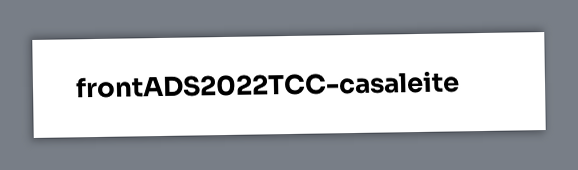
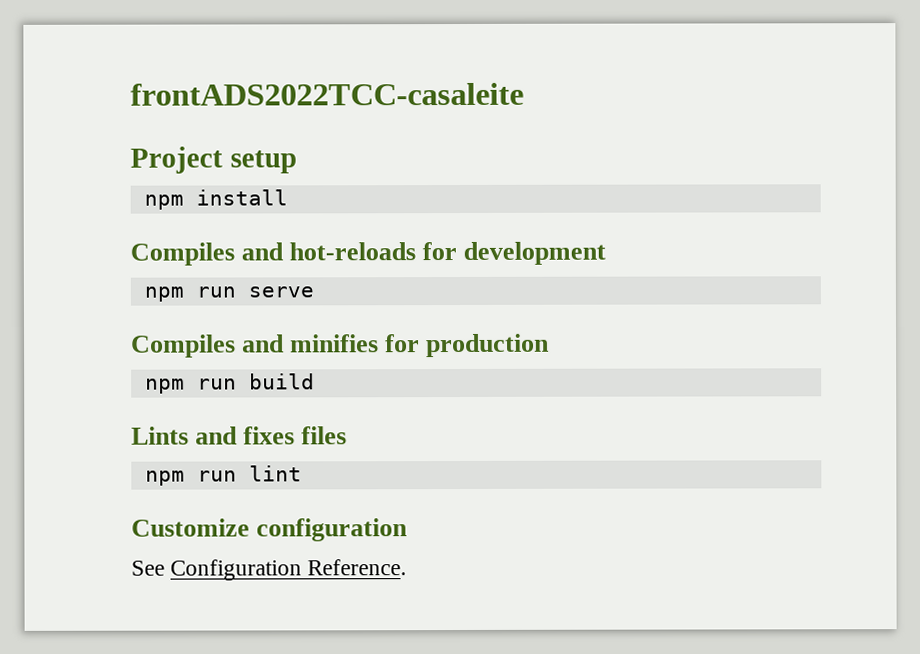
(460, 85) none -> [130,146,297,174] [143,189,288,210] [130,241,607,266] [143,286,314,302] [131,333,551,358] [144,373,315,394] [131,426,348,445] [144,465,302,486] [131,518,409,542] [131,559,408,581] // Project setup // npm install // Compiles and hot-reloads for development // npm run serve // Compiles and minifies for production // npm run build // Lints and fixes files // npm run lint // Customize configuration // See Configuration Reference.

